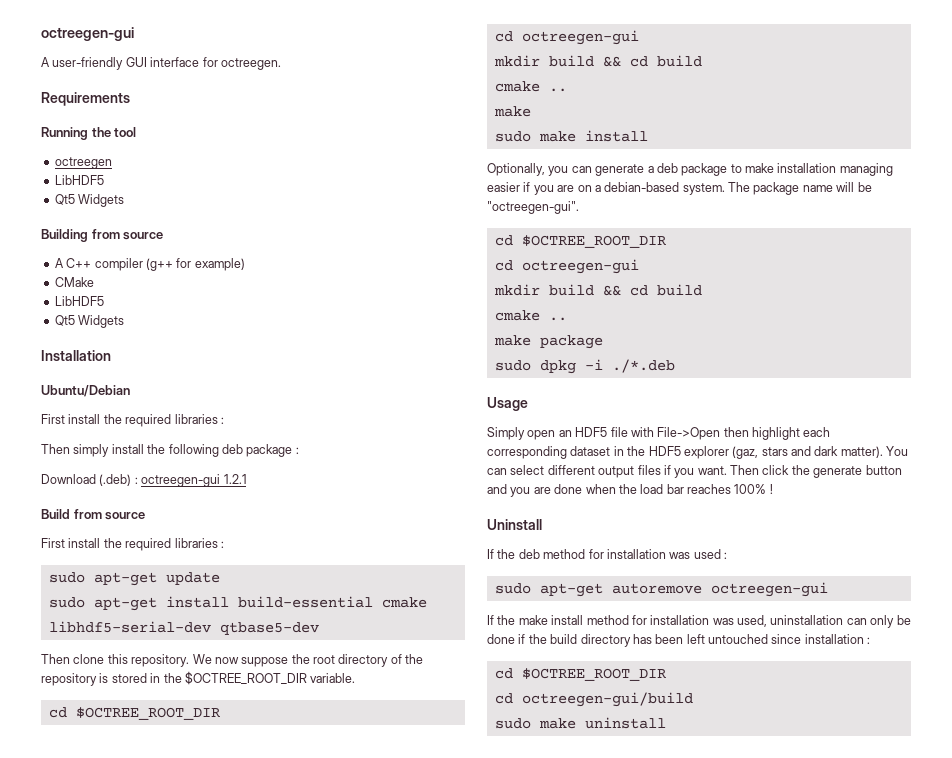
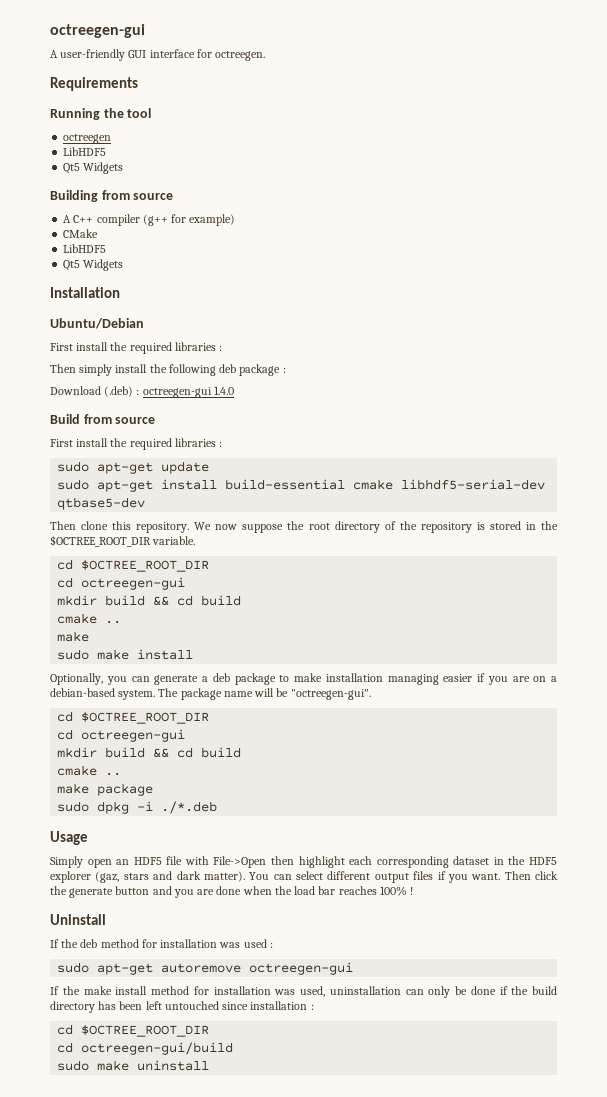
[223,474,247,484] 1.2.1 -> [213,386,234,395] 1.4.0

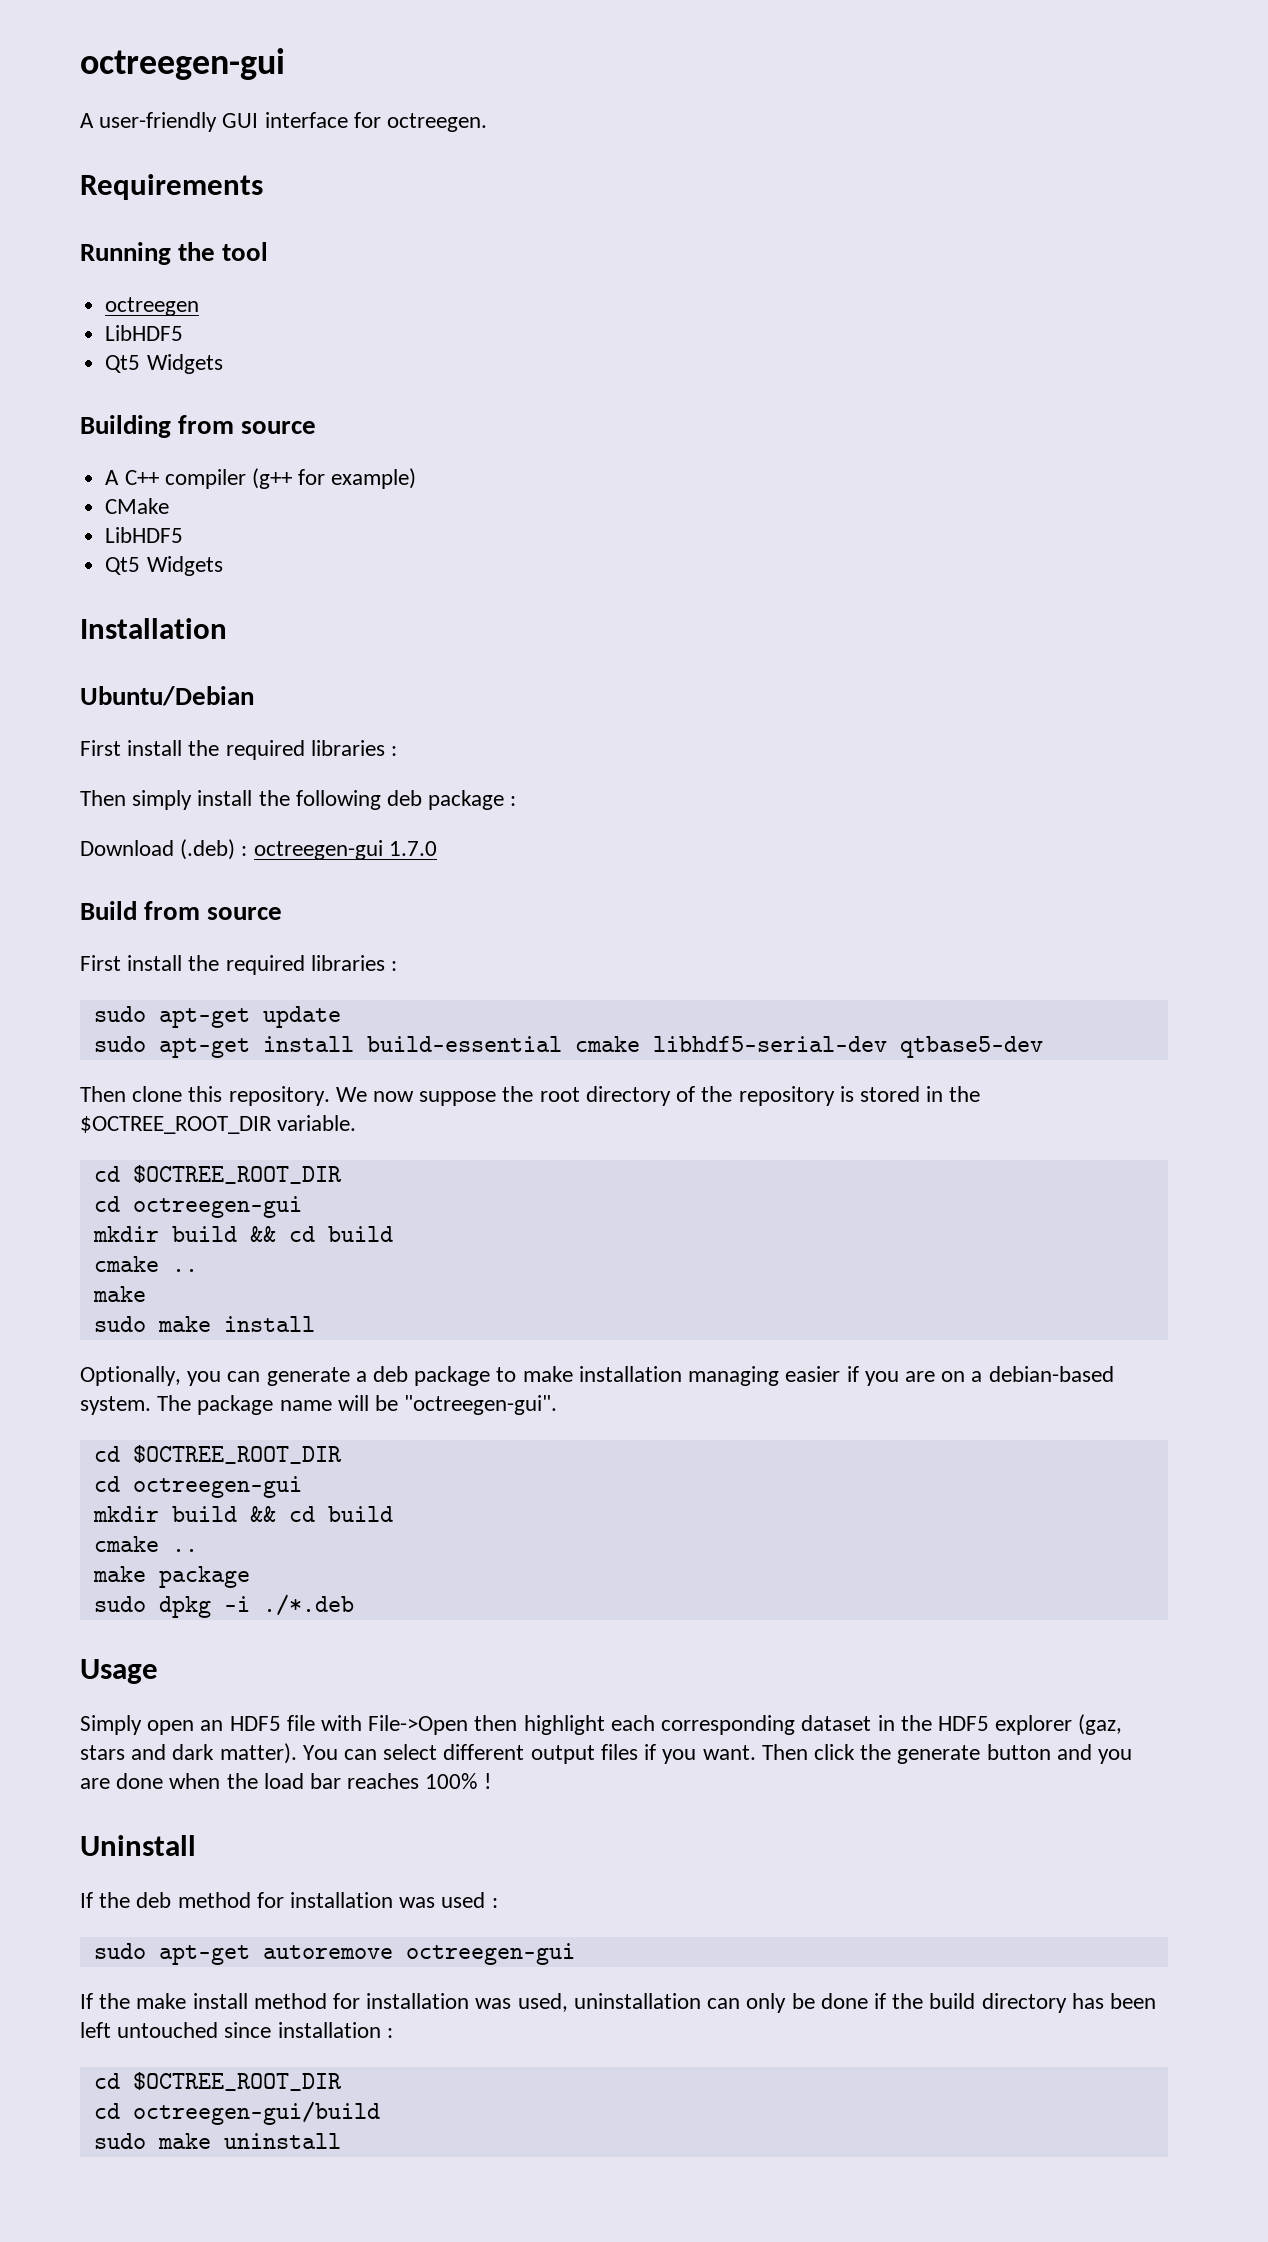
[213,386,234,395] 1.4.0 -> [388,841,437,856] 1.7.0

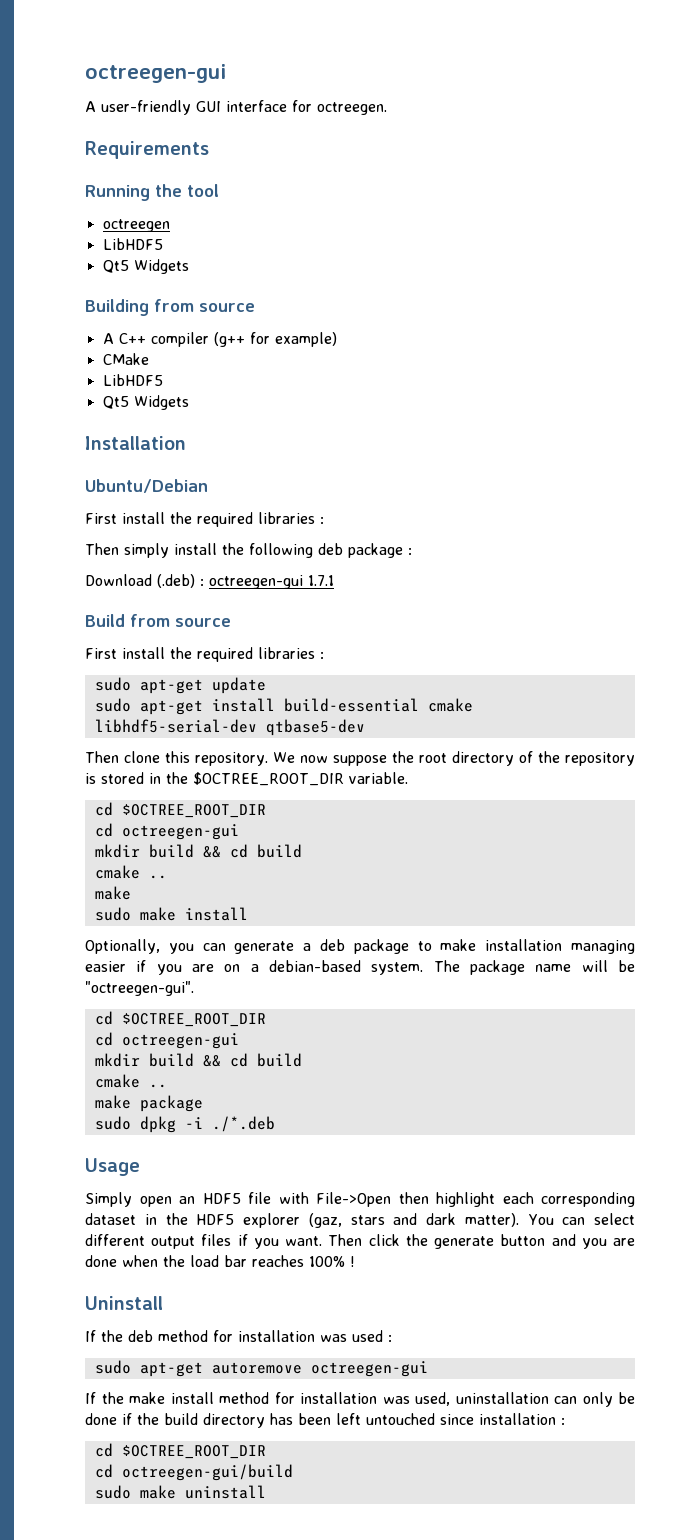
[388,841,437,856] 1.7.0 -> [308,575,334,586] 1.7.1

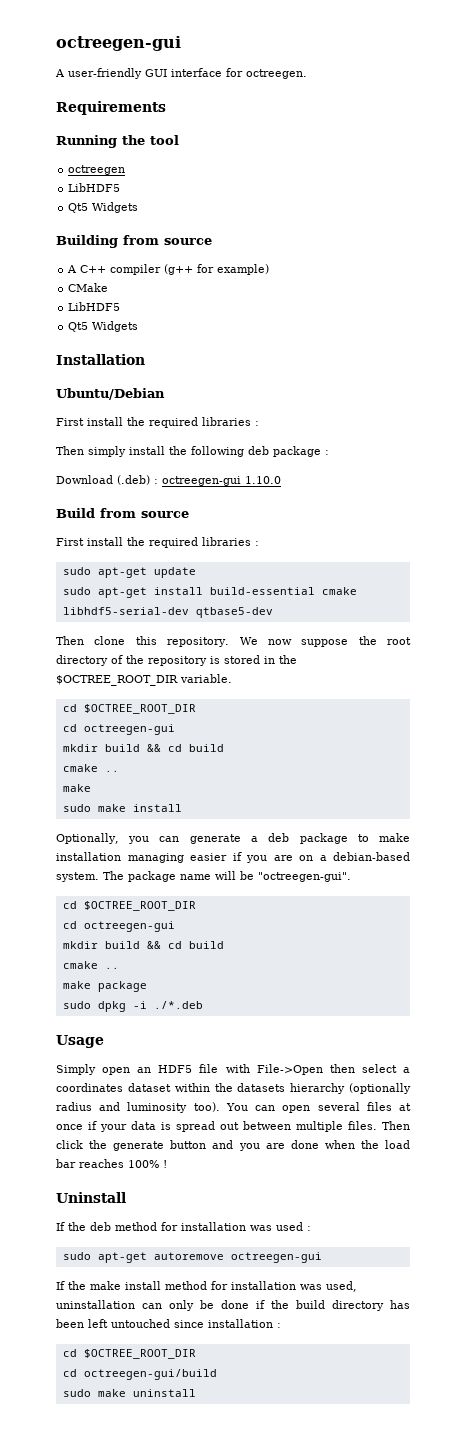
[308,575,334,586] 1.7.1 -> [245,476,281,484] 1.10.0
[436,1192,635,1207] [85,1213,635,1228] [85,1234,323,1249] highlight each corresponding dataset in the HDF5 explorer (gaz, stars and dark matter). You can select different output files if you want. -> [361,1064,410,1073] [56,1083,411,1094] [56,1102,412,1113] [56,1121,377,1132] select a coordinates dataset within the datasets hierarchy (optionally radius and luminosity too). You can open several files at once if your data is spread out between multiple files.

